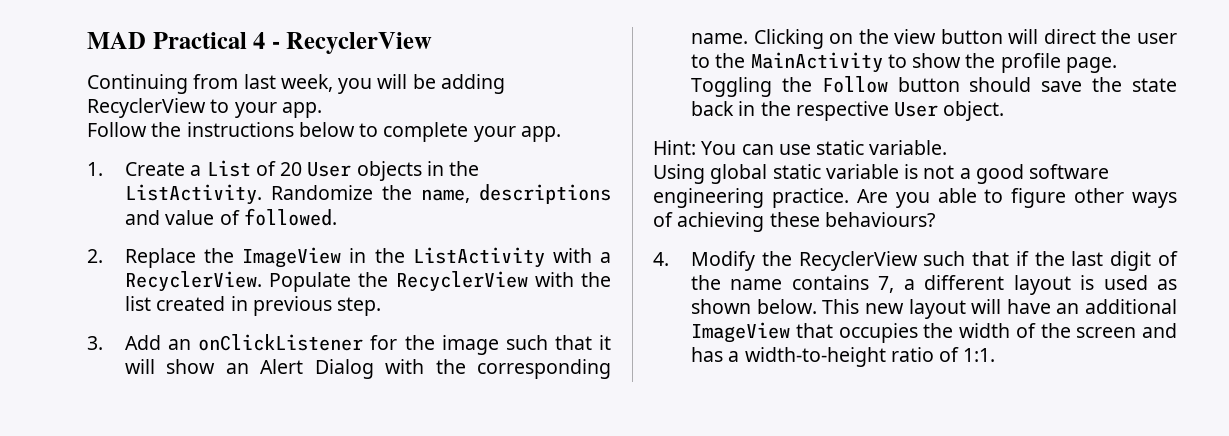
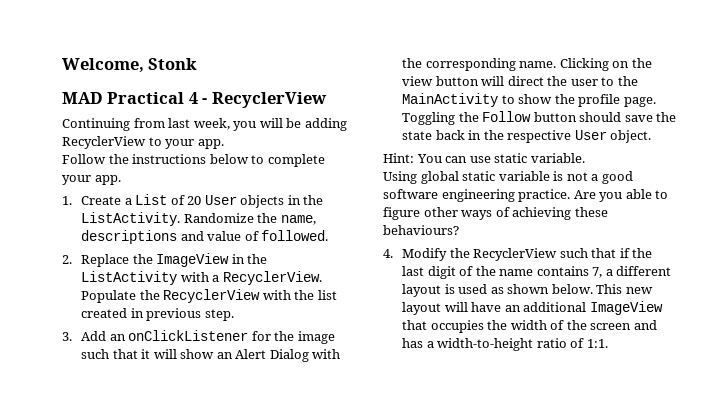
(87, 40) none -> [62,58,198,73] Welcome, Stonk //

